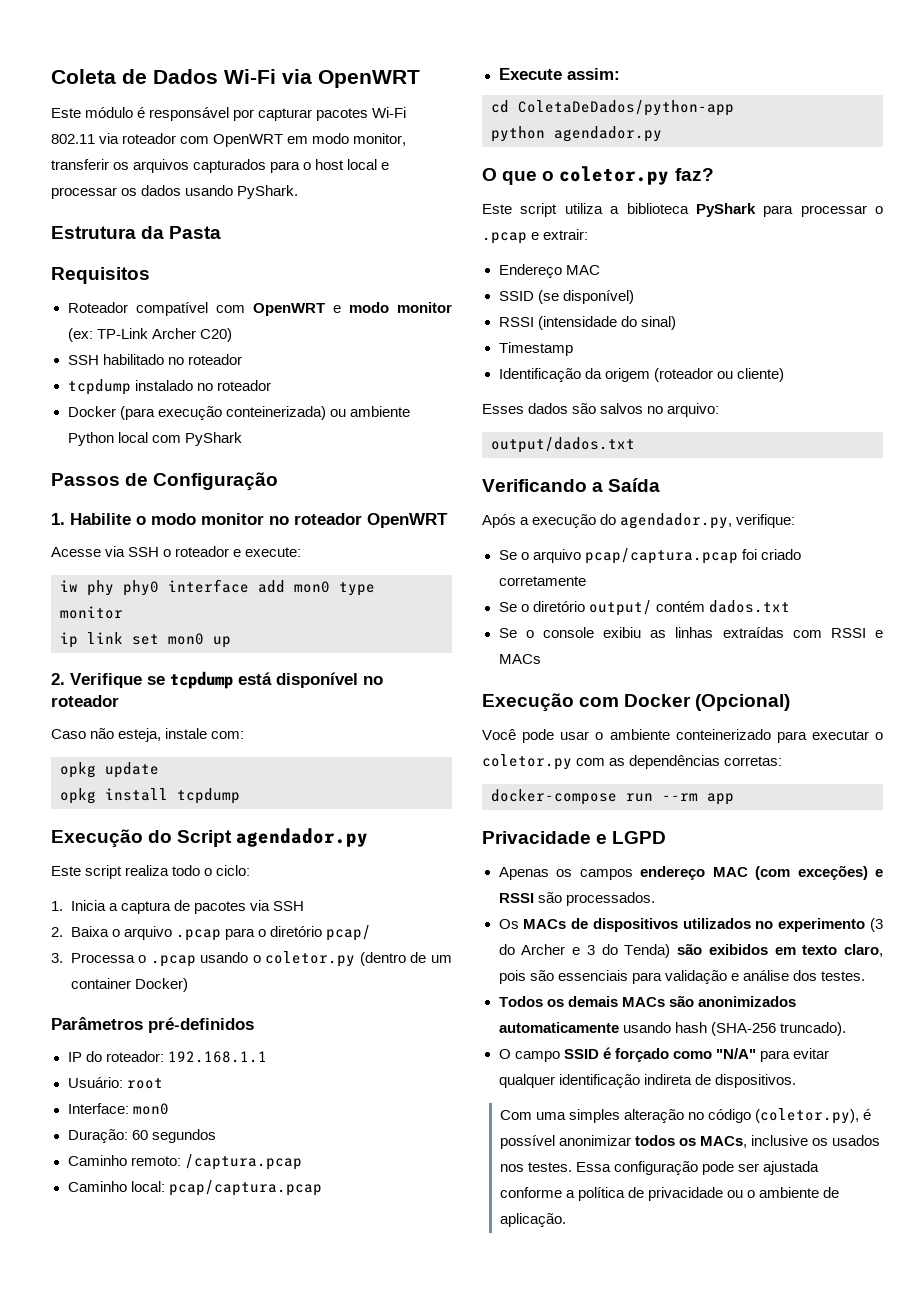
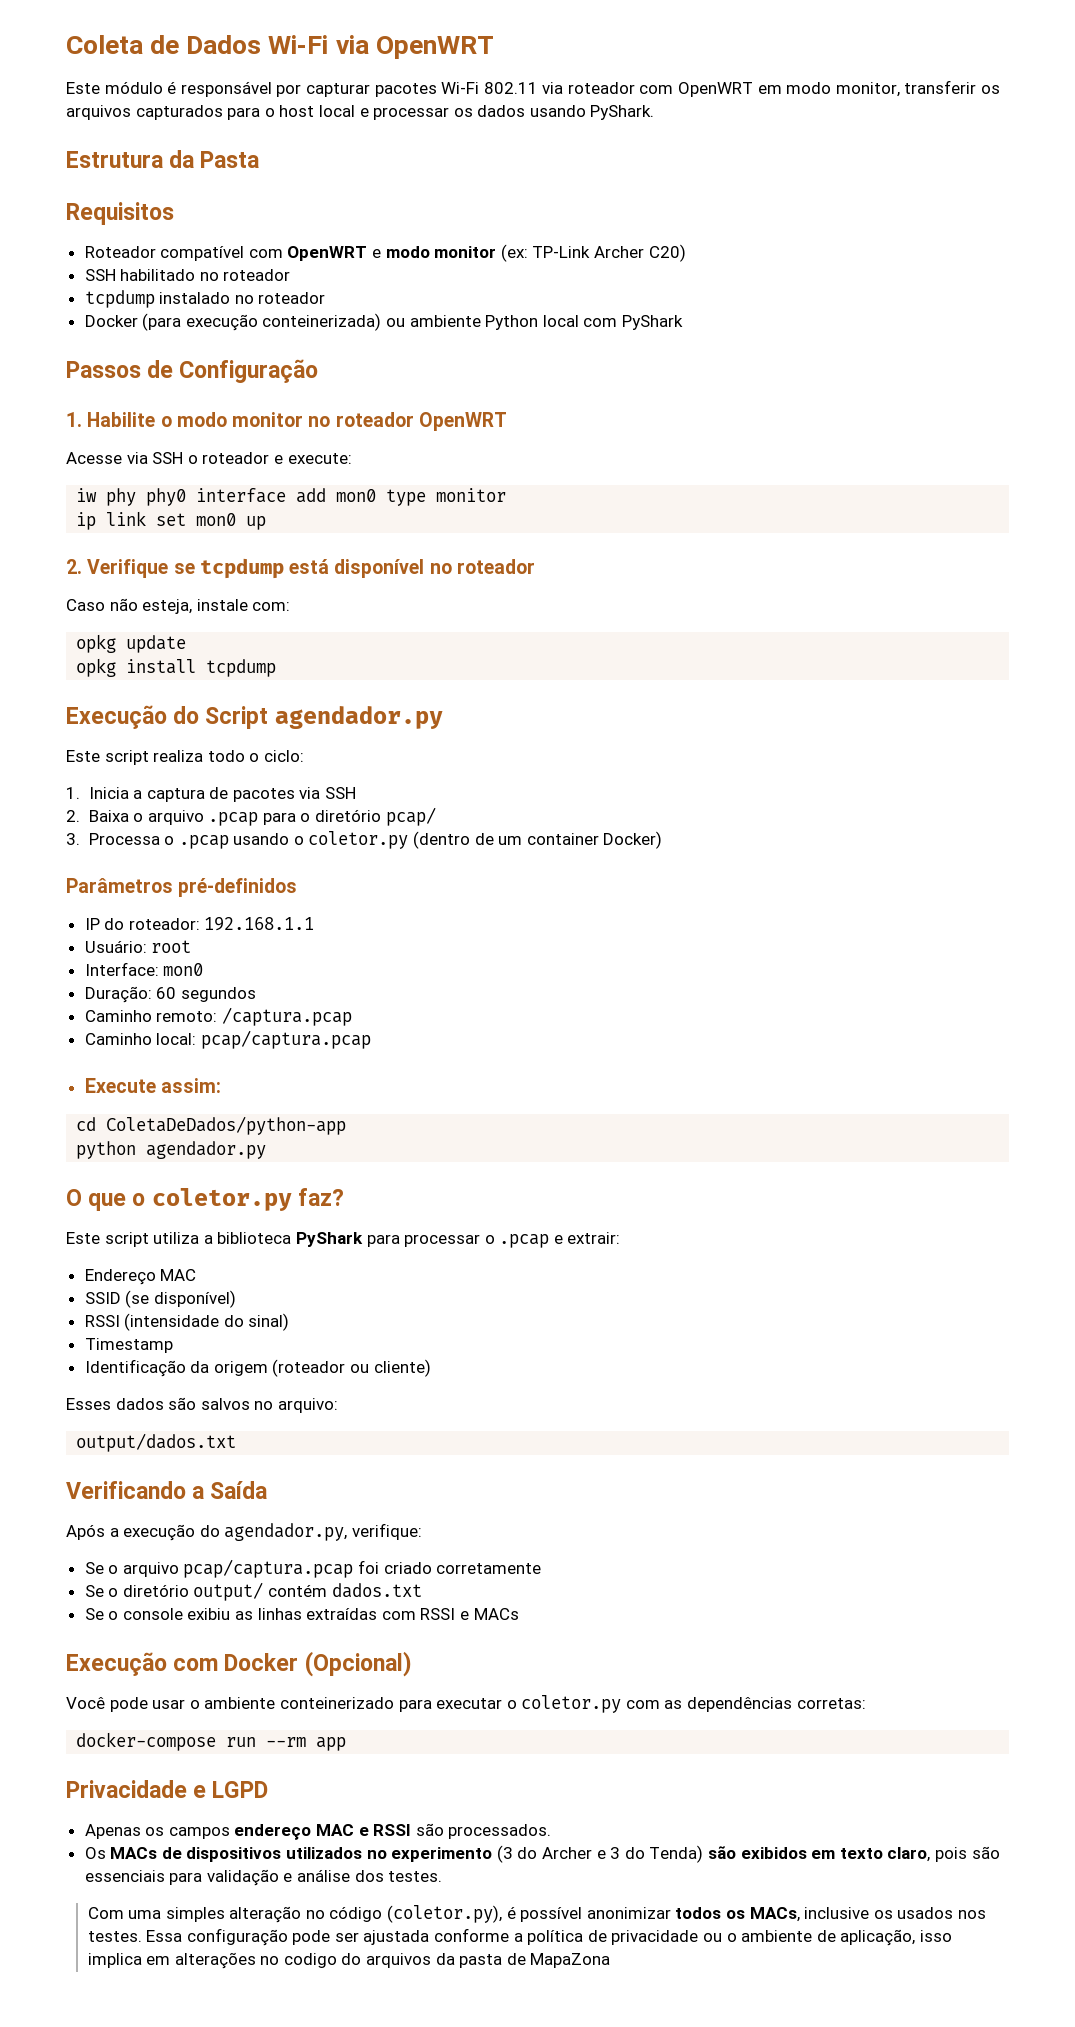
[755,865,868,880] (com exceções) -> (355, 1830) none
[498,995,796,1007] [498,1022,846,1036] [498,1047,829,1062] [498,1074,796,1088] // Todos os demais MACs são anonimizados automaticamente usando hash (SHA-256 truncado). // O campo SSID é forçado como "N/A" para evitar qualquer identificação indireta de dispositivos. -> (443, 1876) none
[499,1213,566,1227] aplicação. -> [840,1929,952,1946] [87,1952,611,1969] aplicação, isso implica em alterações no codigo do arquivos da pasta de MapaZona

